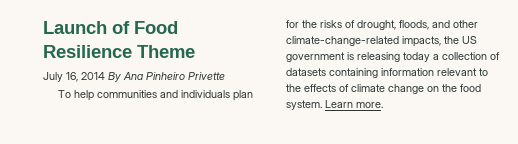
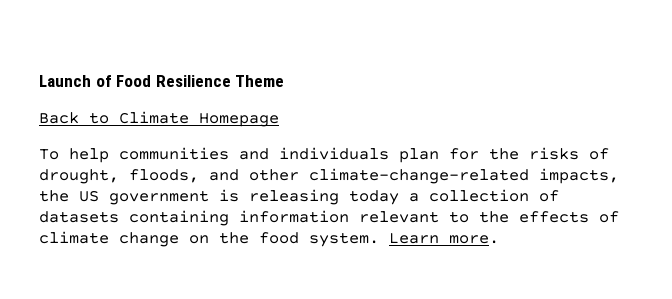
[43,72,225,82] July 16, 2014 By Ana Pinheiro Privette -> [39,111,279,127] Back to Climate Homepage

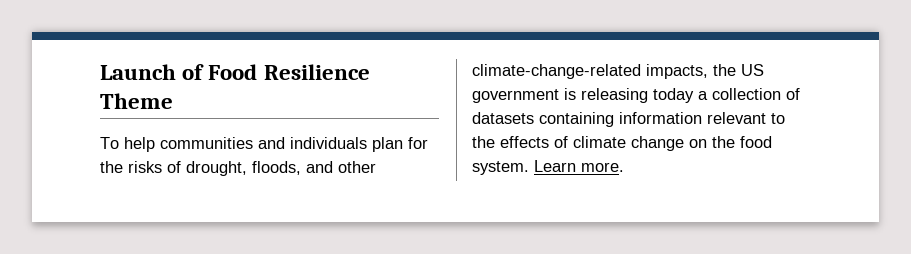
[39,111,279,127] // Back to Climate Homepage -> (173, 101) none

